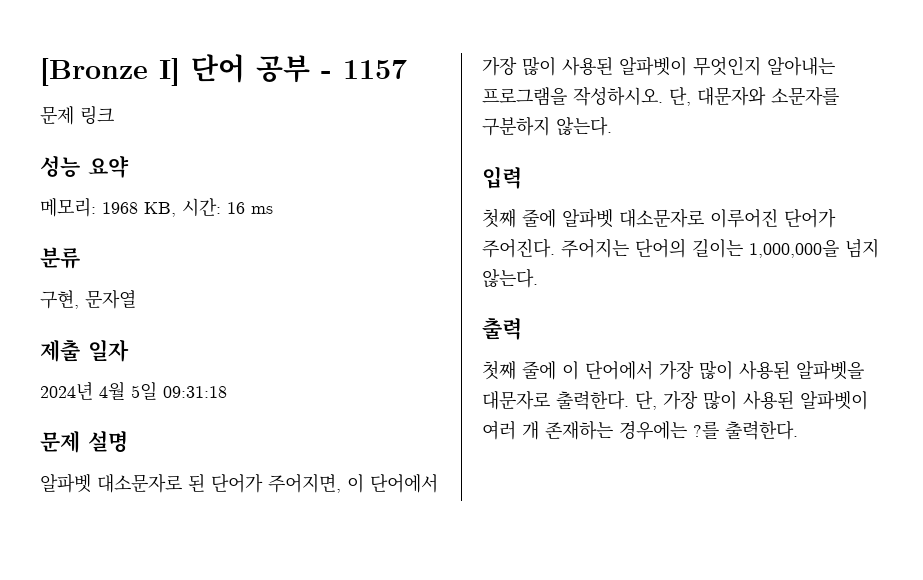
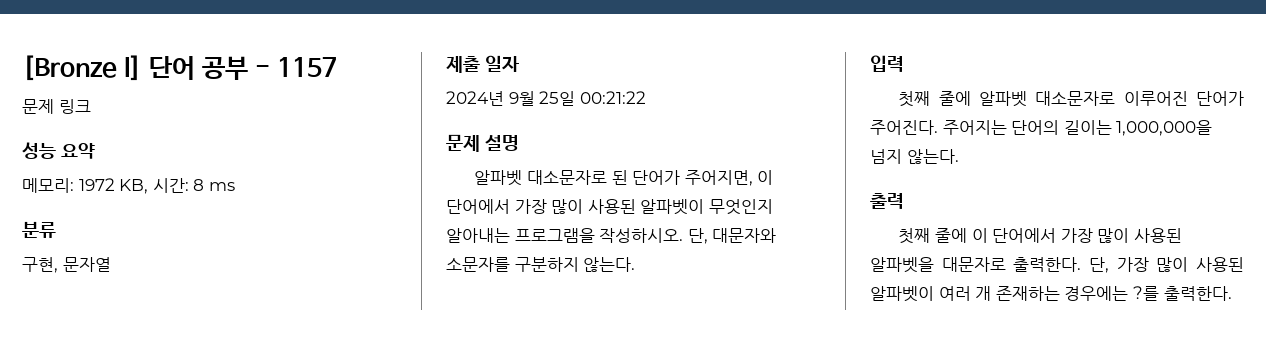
[102,202,138,214] 1968 -> [78,178,115,191] 1972
[227,202,245,214] 16 -> [193,179,205,191] 8
[99,382,227,400] 4월 5일 09:31:18 -> [508,91,646,106] 9월 25일 00:21:22

